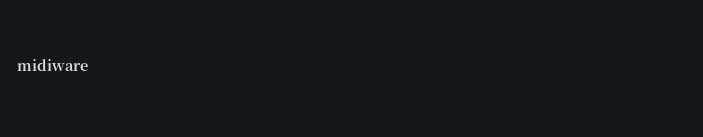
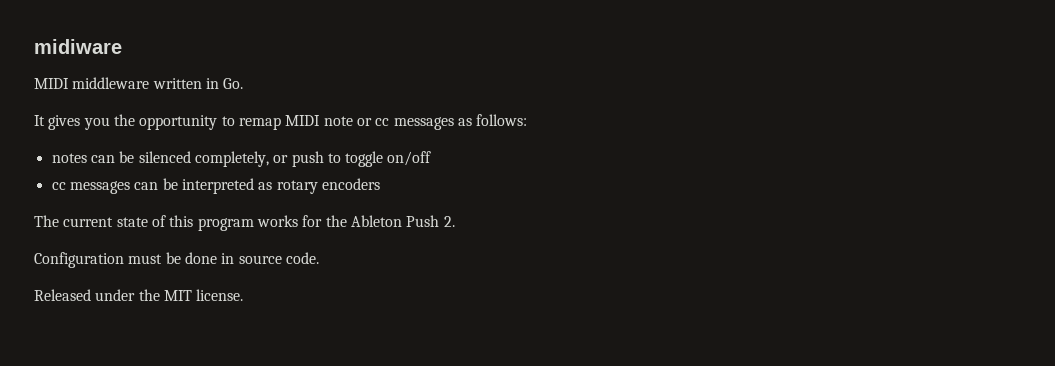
(88, 65) none -> [34,77,244,89] [34,114,528,130] [51,151,432,167] [51,178,380,194] [34,215,455,231] [34,252,319,268] [34,289,244,301] // MIDI middleware written in Go. // It gives you the opportunity to remap MIDI note or cc messages as follows: // notes can be silenced completely, or push to toggle on/off // cc messages can be interpreted as rotary encoders // The current state of this program works for the Ableton Push 2. // Configuration must be done in source code. // Released under the MIT license.

